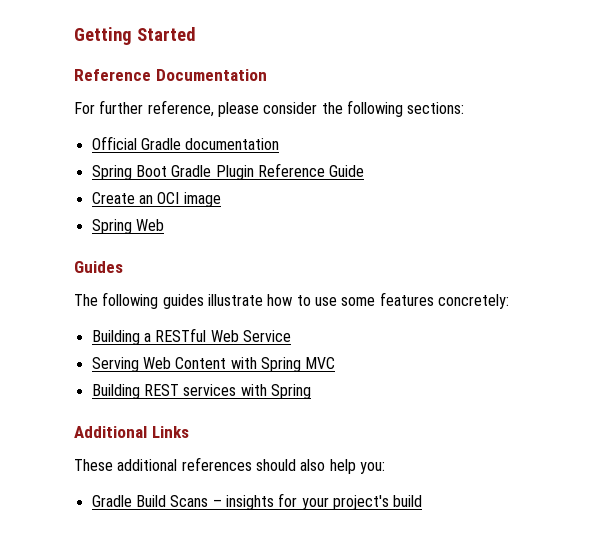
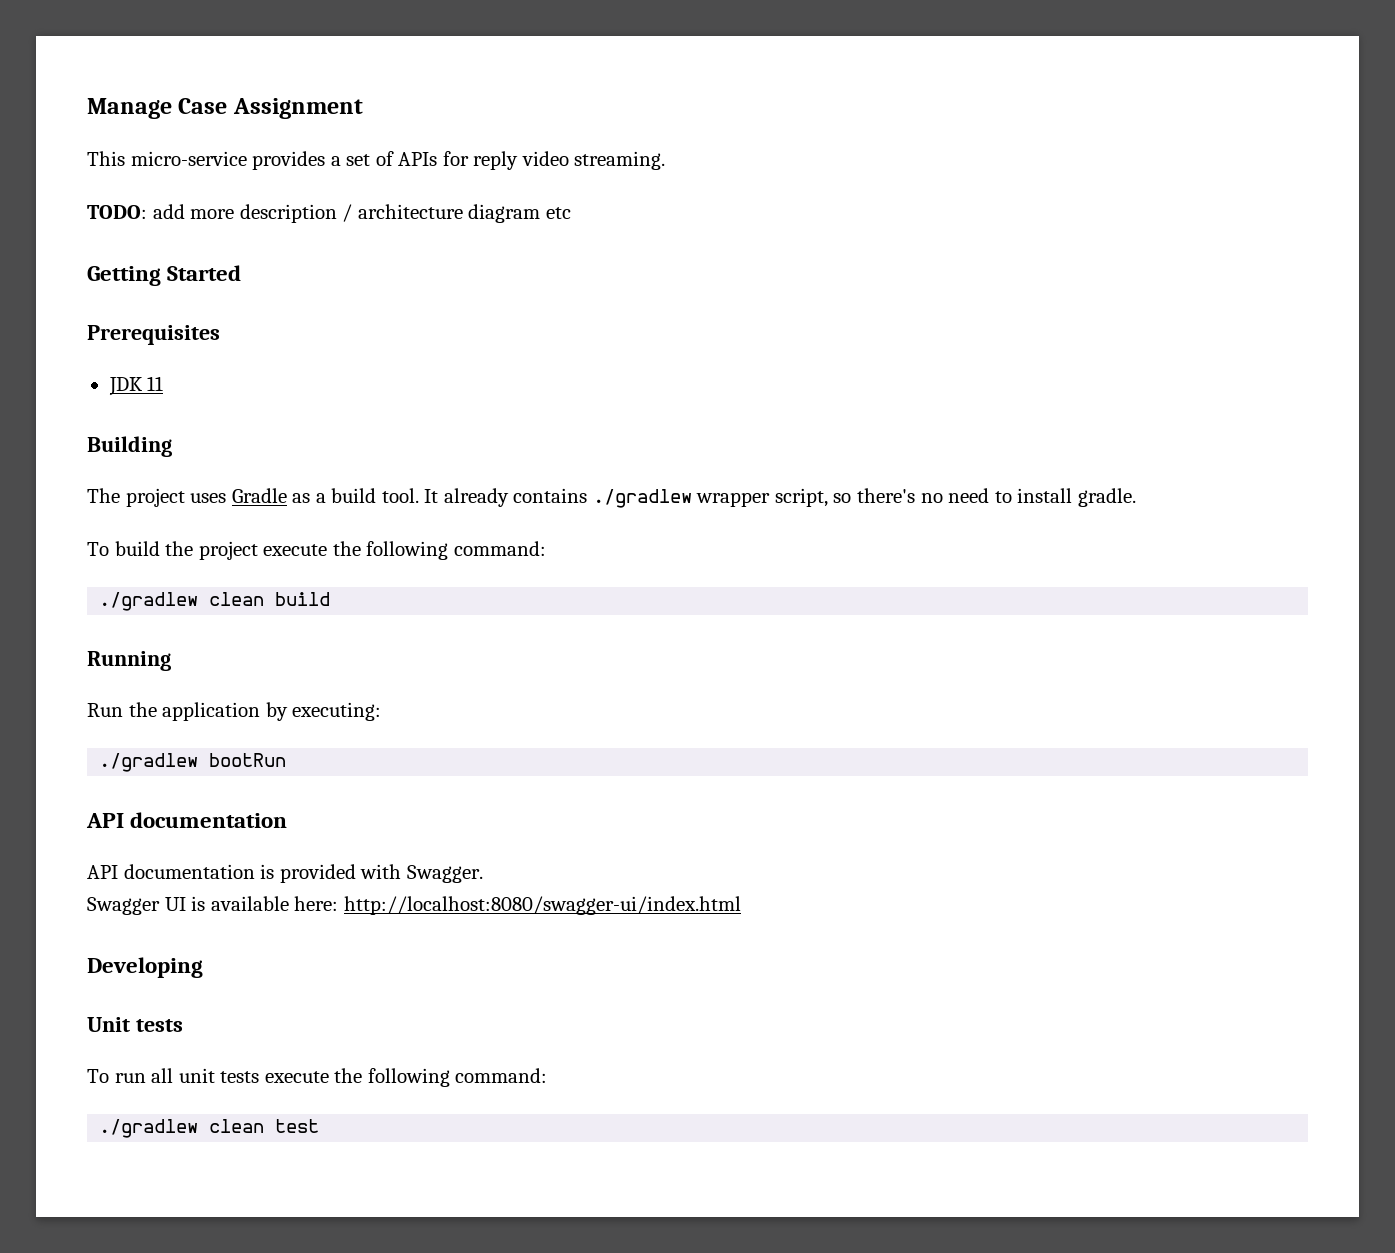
[74,27,196,45] [74,69,267,81] [74,100,465,117] [91,136,280,150] [91,163,365,180] [91,192,221,207] [91,219,164,234] [74,261,123,273] [74,292,509,309] [91,328,291,345] [91,357,336,372] [91,384,311,399] [74,426,189,438] [74,457,385,474] [91,493,423,510] Getting Started // Reference Documentation // For further reference, please consider the following sections: // Official Gradle documentation // Spring Boot Gradle Plugin Reference Guide // Create an OCI image // Spring Web // Guides // The following guides illustrate how to use some features concretely: // Building a RESTful Web Service // Serving Web Content with Spring MVC // Building REST services with Spring // Additional Links // These additional references should also help you: // Gradle Build Scans – insights for your project's build -> [87,98,363,119] [87,151,666,170] [87,204,571,223] [87,265,242,286] [87,325,220,345] [108,376,164,396] [87,436,172,457] [87,488,1136,508] [87,541,546,560] [99,592,331,611] [87,651,171,671] [87,702,382,721] [99,753,287,772] [86,812,288,828] [87,864,483,883] [87,896,741,915] [87,957,203,978] [87,1017,183,1032] [87,1068,548,1087] [99,1119,320,1138] Manage Case Assignment // This micro-service provides a set of APIs for reply video streaming. // TODO: add more description / architecture diagram etc // Getting Started // Prerequisites // JDK 11 // Building // The project uses Gradle as a build tool. It already contains ./gradlew wrapper script, so there's no need to install gradle. // To build the project execute the following command: // ./gradlew clean build // Running // Run the application by executing: // ./gradlew bootRun // API documentation // API documentation is provided with Swagger. // Swagger UI is available here: http://localhost:8080/swagger-ui/index.html // Developing // Unit tests // To run all unit tests execute the following command: // ./gradlew clean test

